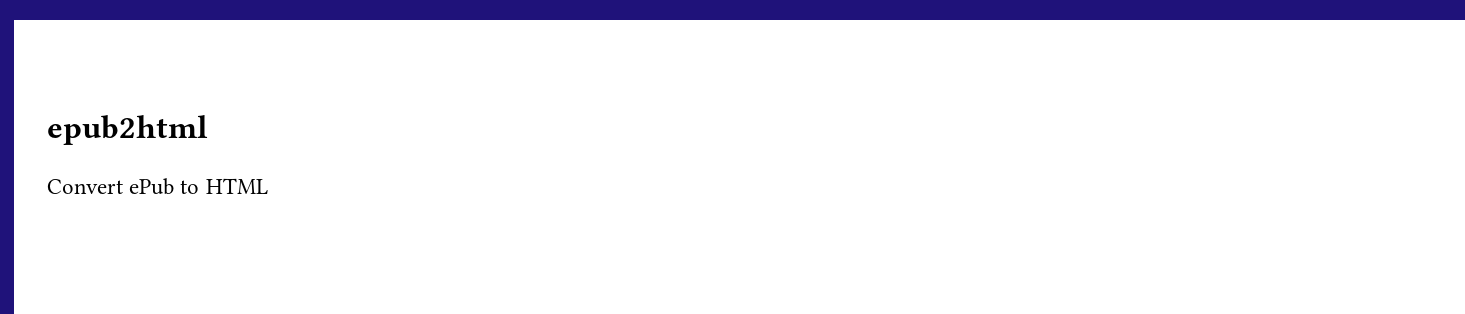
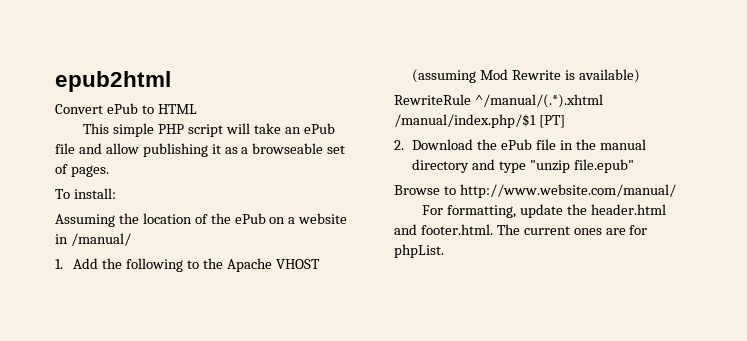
(268, 186) none -> [83,123,335,137] [55,143,346,157] [55,164,109,177] [55,188,116,199] [55,213,348,227] [55,233,131,246] [55,258,320,272] [412,69,640,83] [394,94,603,108] [394,114,565,128] [394,139,646,150] [412,159,634,173] [394,184,676,198] [422,204,666,218] [394,224,648,235] [394,244,444,258] // This simple PHP script will take an ePub file and allow publishing it as a browseable set of pages. // To install: // Assuming the location of the ePub on a website in /manual/ // 1. Add the following to the Apache VHOST (assuming Mod Rewrite is available) // RewriteRule ^/manual/(.*).xhtml /manual/index.php/$1 [PT] // 2. Download the ePub file in the manual directory and type "unzip file.epub" // Browse to http://www.website.com/manual/ // For formatting, update the header.html and footer.html. The current ones are for phpList.

